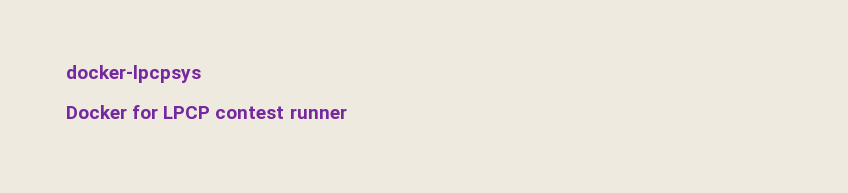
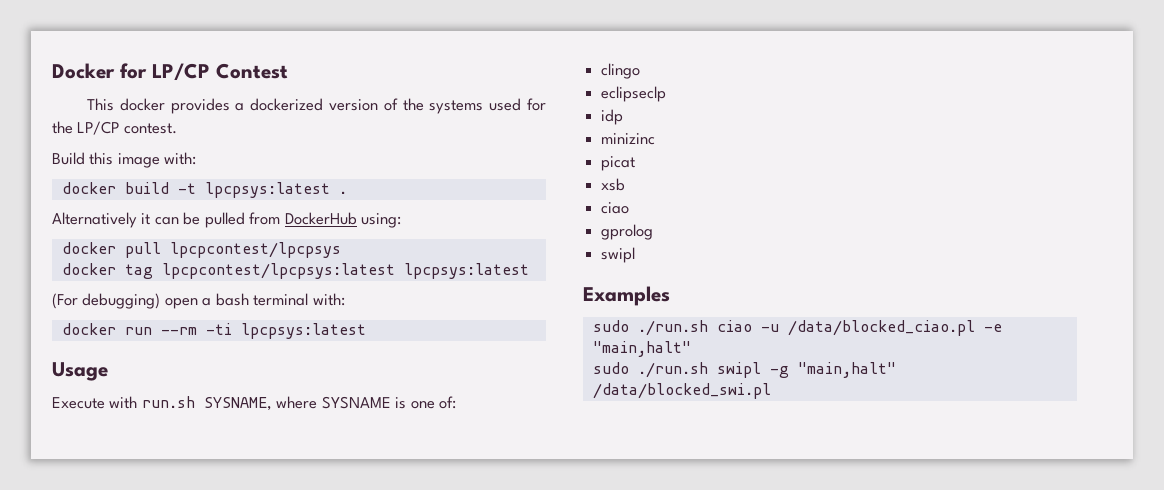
[66,65,201,83] docker-lpcpsys // -> (52, 71) none
[163,106,347,119] LPCP contest runner -> [152,63,288,81] [87,98,546,114] [52,121,177,135] [52,152,197,168] [61,182,347,198] [52,212,402,228] [61,242,341,258] [61,263,529,279] [52,293,345,309] [61,323,366,339] [52,362,108,381] [52,396,457,411] [601,63,641,79] [601,86,667,102] [601,109,624,125] [601,133,656,145] [601,156,636,171] [601,178,626,191] [601,202,630,214] [601,224,654,240] [601,247,636,263] [583,286,670,306] [592,320,1002,336] [592,341,691,357] [592,362,896,378] [592,383,771,399] LP/CP Contest // This docker provides a dockerized version of the systems used for the LP/CP contest. // Build this image with: // docker build -t lpcpsys:latest . // Alternatively it can be pulled from DockerHub using: // docker pull lpcpcontest/lpcpsys // docker tag lpcpcontest/lpcpsys:latest lpcpsys:latest // (For debugging) open a bash terminal with: // docker run --rm -ti lpcpsys:latest // Usage // Execute with run.sh SYSNAME, where SYSNAME is one of: // clingo // eclipseclp // idp // minizinc // picat // xsb // ciao // gprolog // swipl // Examples // sudo ./run.sh ciao -u /data/blocked_ciao.pl -e "main,halt" // sudo ./run.sh swipl -g "main,halt" /data/blocked_swi.pl

